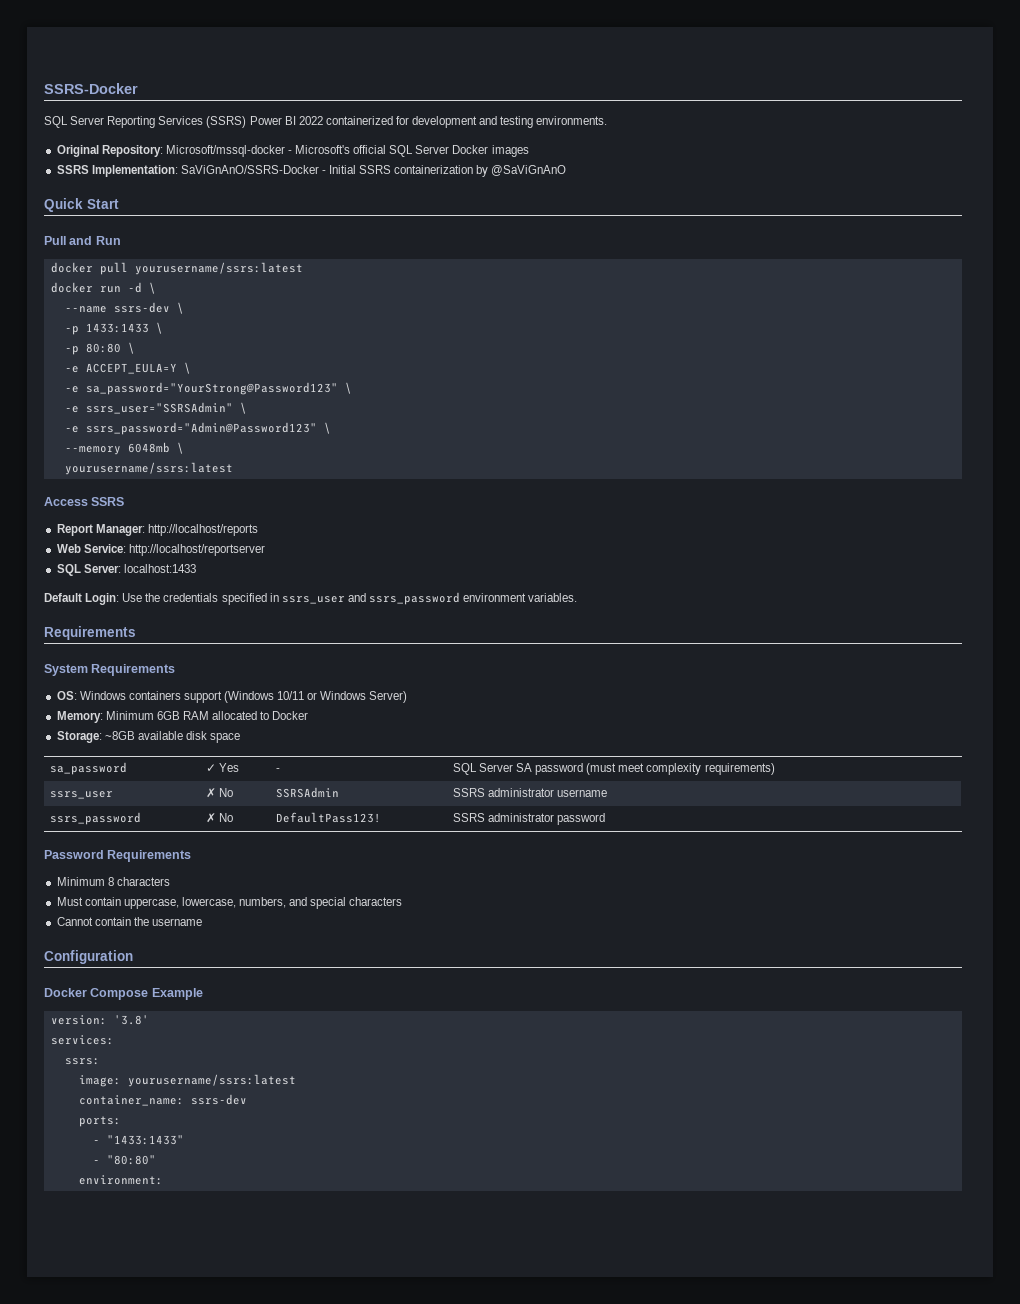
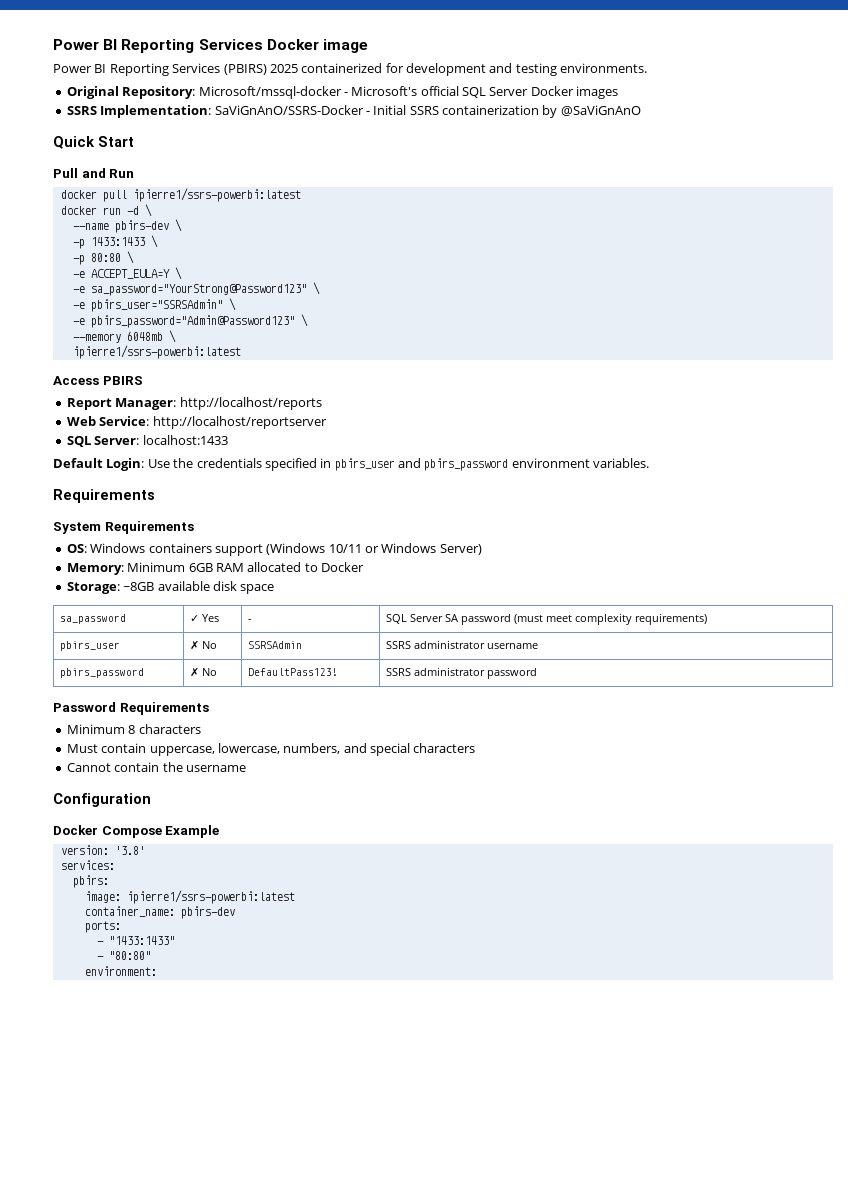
[44,83,138,94] [44,116,323,128] SSRS-Docker // SQL Server Reporting Services (SSRS) Power BI 2022 -> [53,39,368,53] [53,63,298,76] Power BI Reporting Services Docker image // Power BI Reporting Services (PBIRS) 2025
[134,262,303,275] yourusername/ssrs:latest -> [132,188,301,202] ipierre1/ssrs-powerbi:latest
[113,302,170,313] ssrs-dev -> [114,220,169,233] pbirs-dev
[85,402,247,414] [64,422,317,435] ssrs_user="SSRSAdmin" \ // -e ssrs_password="Admin@Password123" -> [90,298,236,312] [72,315,295,328] pbirs_user="SSRSAdmin" \ // -e pbirs_password="Admin@Password123"
[64,462,233,475] yourusername/ssrs:latest -> [72,345,241,359] ipierre1/ssrs-powerbi:latest
[91,497,125,506] SSRS -> [102,376,143,385] PBIRS
[281,592,460,605] ssrs_user and ssrs_password -> [334,458,509,471] pbirs_user and pbirs_password
[49,791,113,799] ssrs_user -> [59,641,120,651] pbirs_user
[49,812,141,825] ssrs_password -> [59,668,144,678] pbirs_password
[64,1058,100,1065] ssrs: -> [72,875,109,888] pbirs:
[127,1074,296,1087] yourusername/ssrs:latest -> [126,890,295,904] ipierre1/ssrs-powerbi:latest
[190,1094,247,1105] ssrs-dev -> [180,906,235,919] pbirs-dev

